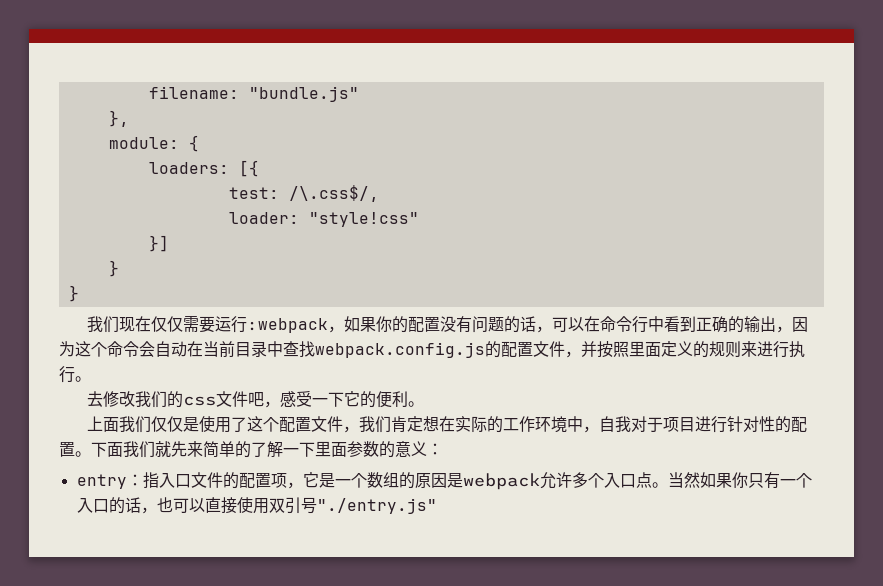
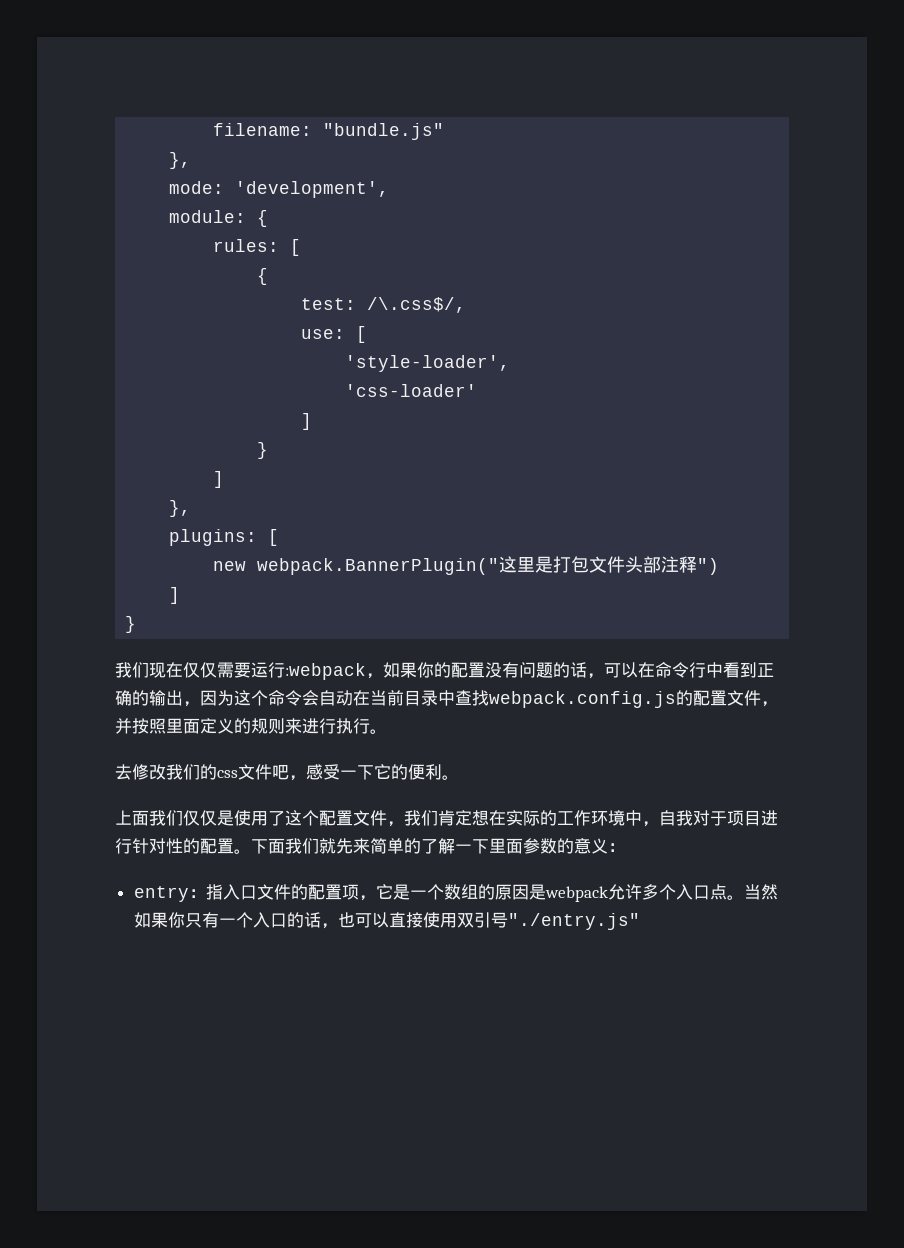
(129, 118) none -> [169,181,390,198] // mode: 'development',
[148,160,259,177] loaders: [{ -> [213,239,302,256] [257,268,269,285] rules: [ // {
[228,212,419,227] [148,235,169,252] [108,260,119,277] loader: "style!css" // }] // } -> [301,326,368,343] [345,355,511,372] [345,384,478,397] [301,413,313,430] [257,442,269,459] [213,471,225,488] [169,500,192,517] [169,529,280,546] [213,556,720,575] [169,587,181,604] use: [ // 'style-loader', // 'css-loader' // ] // } // ] // }, // plugins: [ // new webpack.BannerPlugin("这里是打包文件头部注释") // ]

